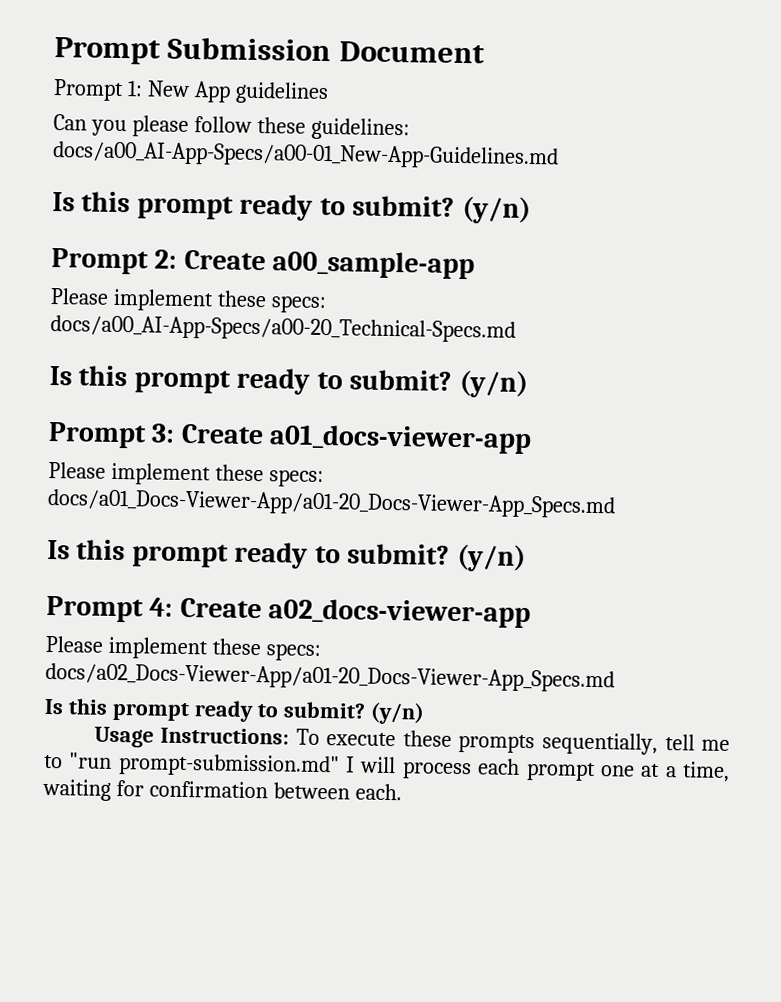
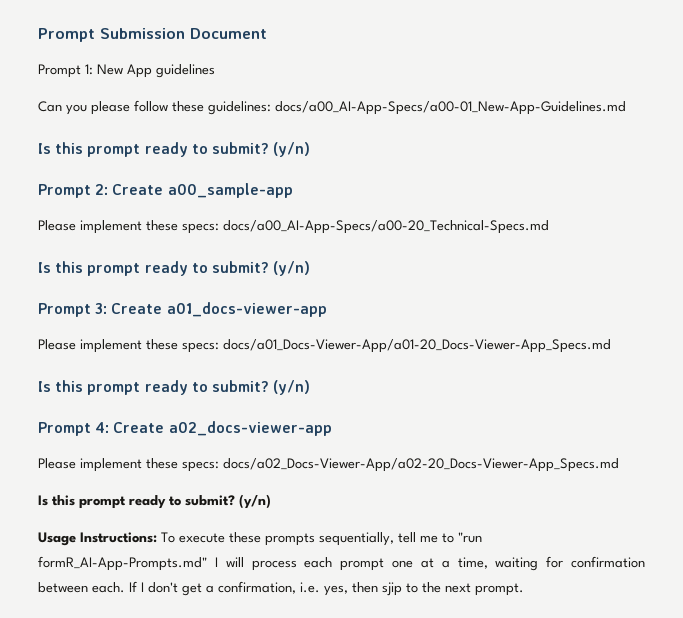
[45,662,615,693] docs/a02_Docs-Viewer-App/a01-20_Docs-Viewer-App_Specs.md -> [223,458,619,472] docs/a02_Docs-Viewer-App/a02-20_Docs-Viewer-App_Specs.md
[117,753,340,778] prompt-submission.md" -> [38,556,207,571] formR_AI-App-Prompts.md"
(402, 792) none -> [129,581,524,596] If I don't get a confirmation, i.e. yes, then sjip to the next prompt.

